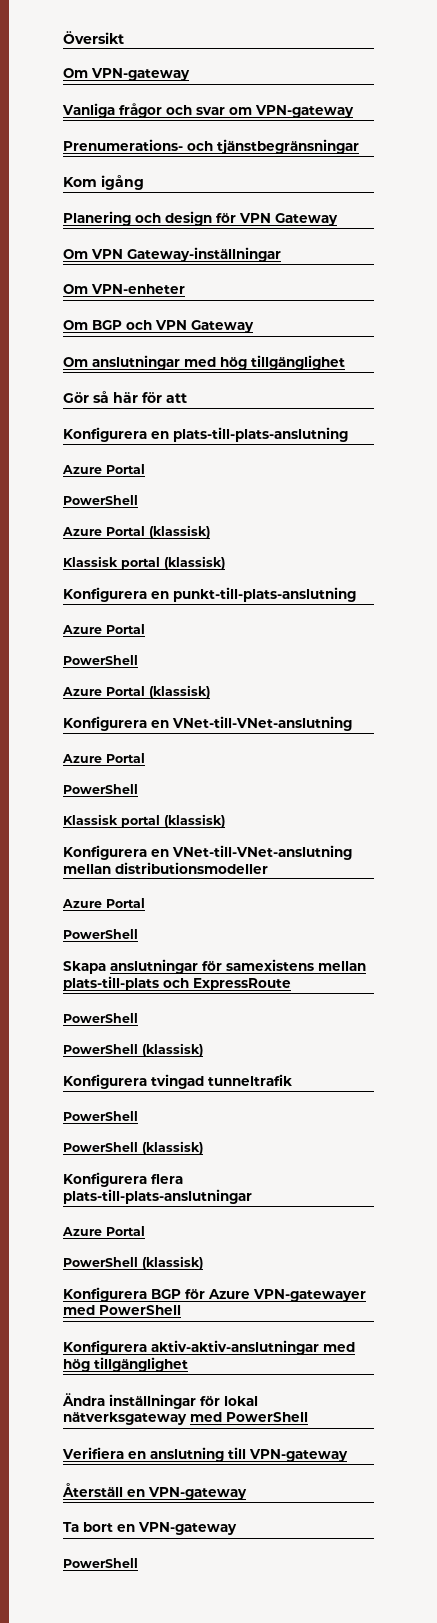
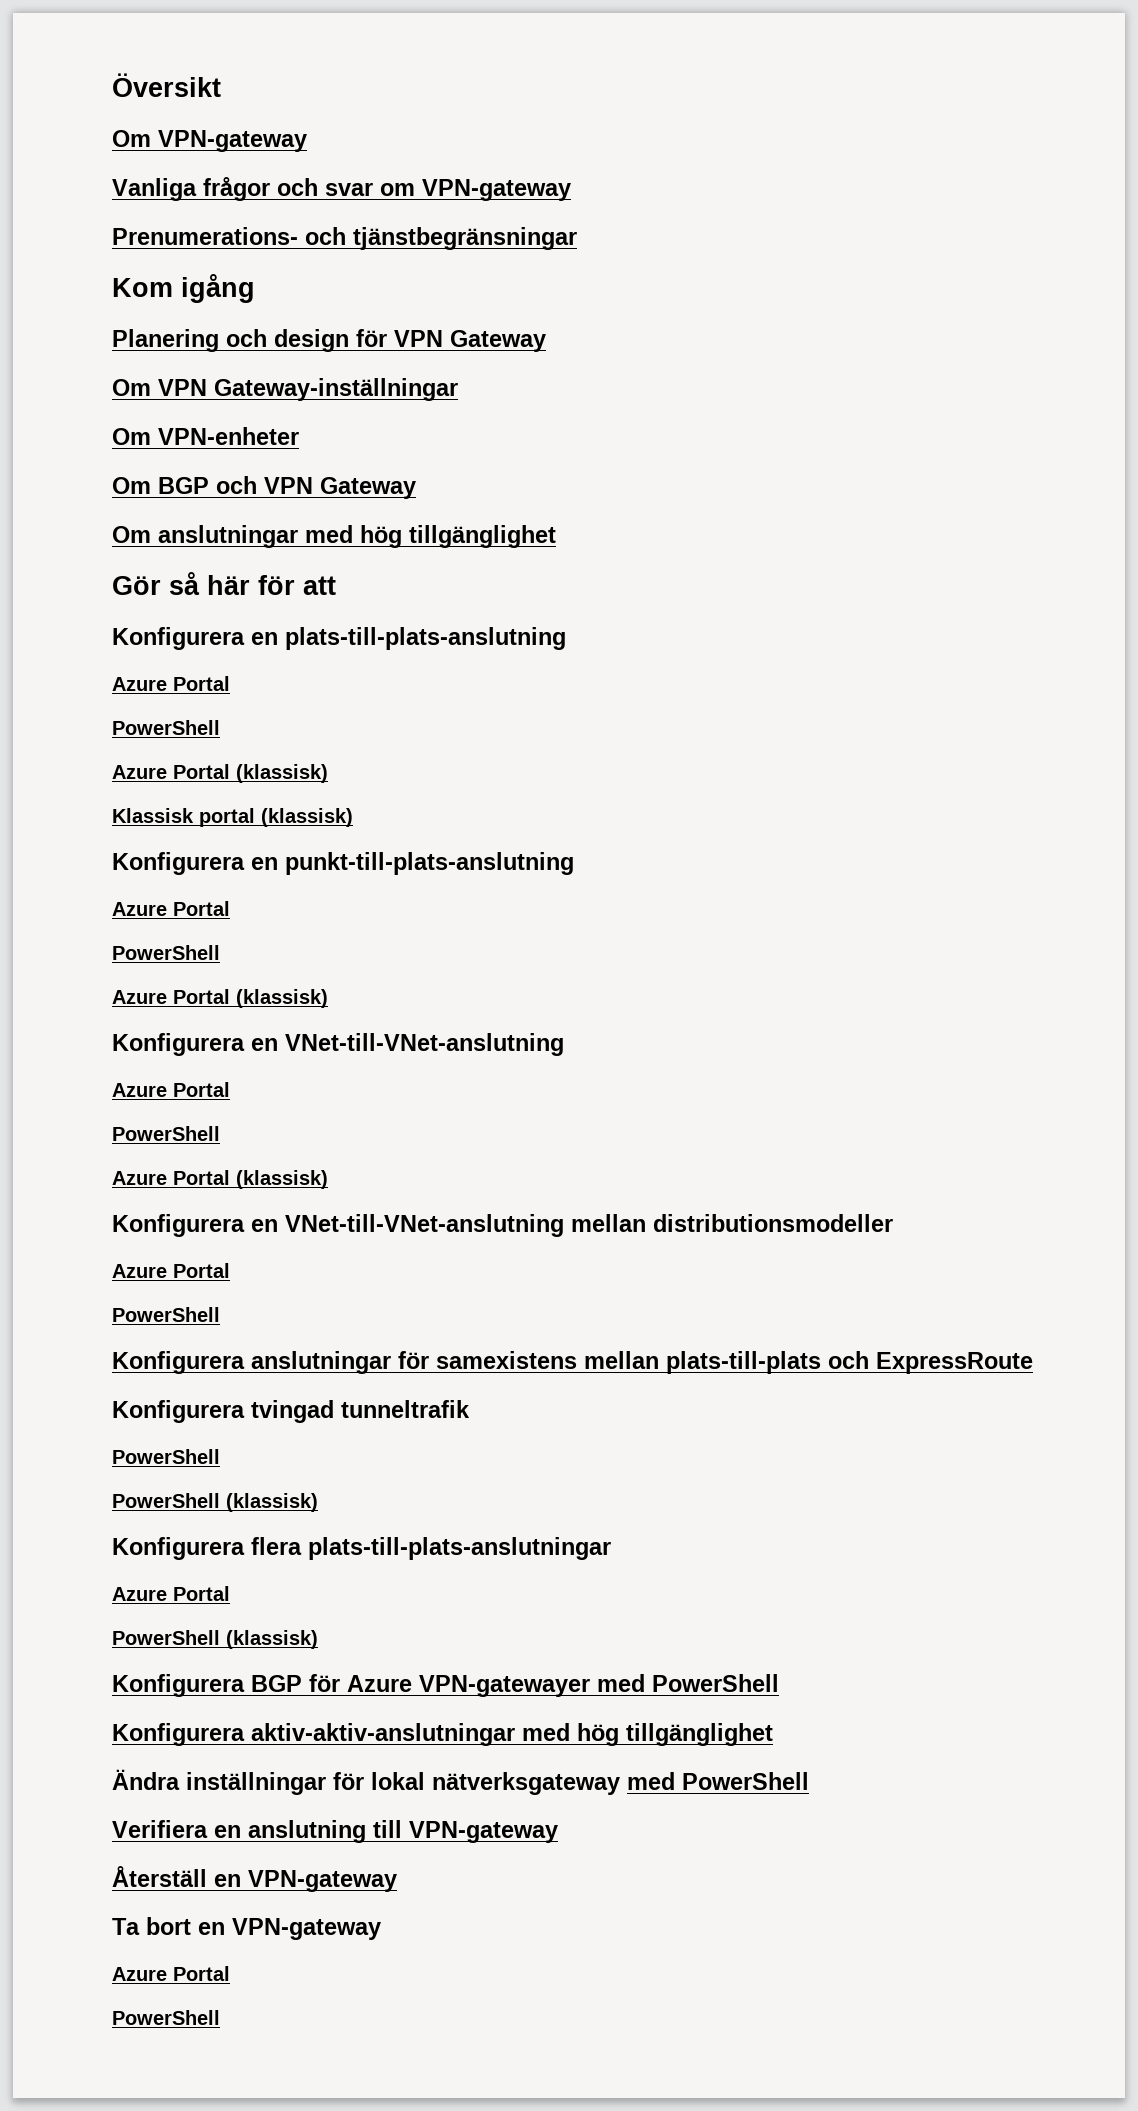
[63,814,160,828] Klassisk portal -> [112,1170,230,1185] Azure Portal
[63,961,106,974] Skapa -> [112,1351,245,1374] Konfigurera
[63,1013,138,1023] [63,1043,203,1057] // PowerShell // PowerShell (klassisk) -> (1033, 1363) none
(237, 1528) none -> [112,1966,230,1981] // Azure Portal

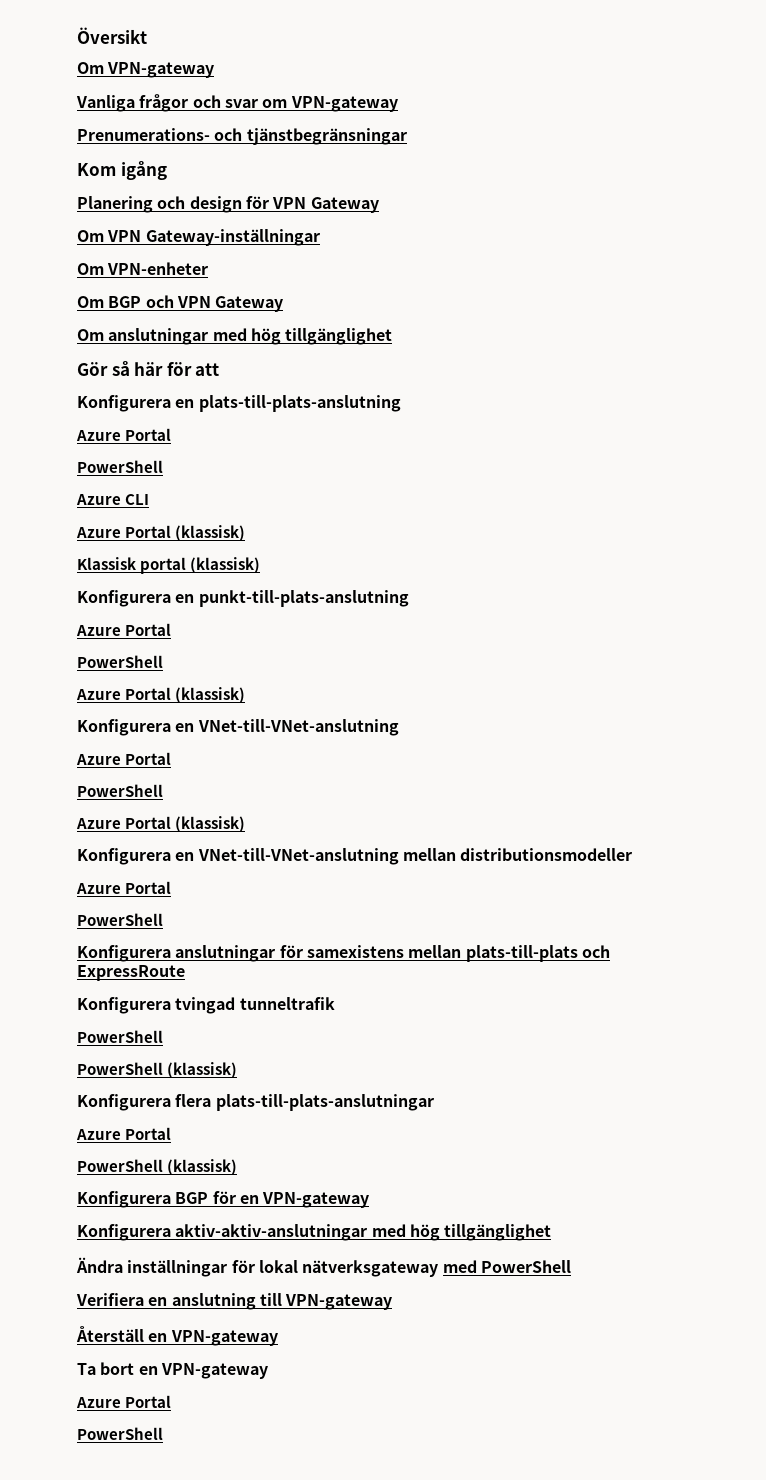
(220, 727) none -> [76,494,150,505] // Azure CLI
[347,1674,779,1697] Azure VPN-gatewayer med PowerShell -> [239,1192,370,1208] en VPN-gateway

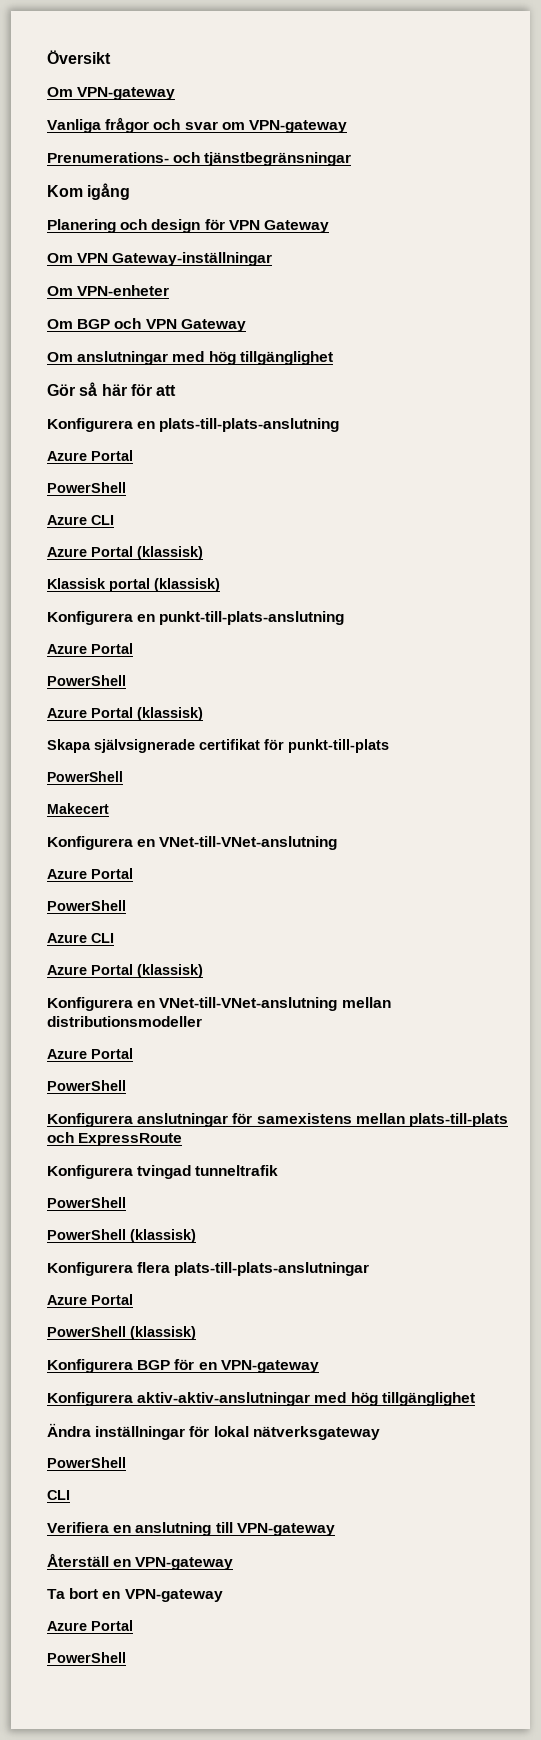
(246, 695) none -> [47,739,389,753] [47,771,123,782] [47,803,109,814] // Skapa självsignerade certifikat för punkt-till-plats // PowerShell // Makecert
(163, 790) none -> [47,933,114,943] // Azure CLI
[442,1260,571,1273] med PowerShell -> [47,1457,126,1468] [47,1490,70,1500] // PowerShell // CLI

